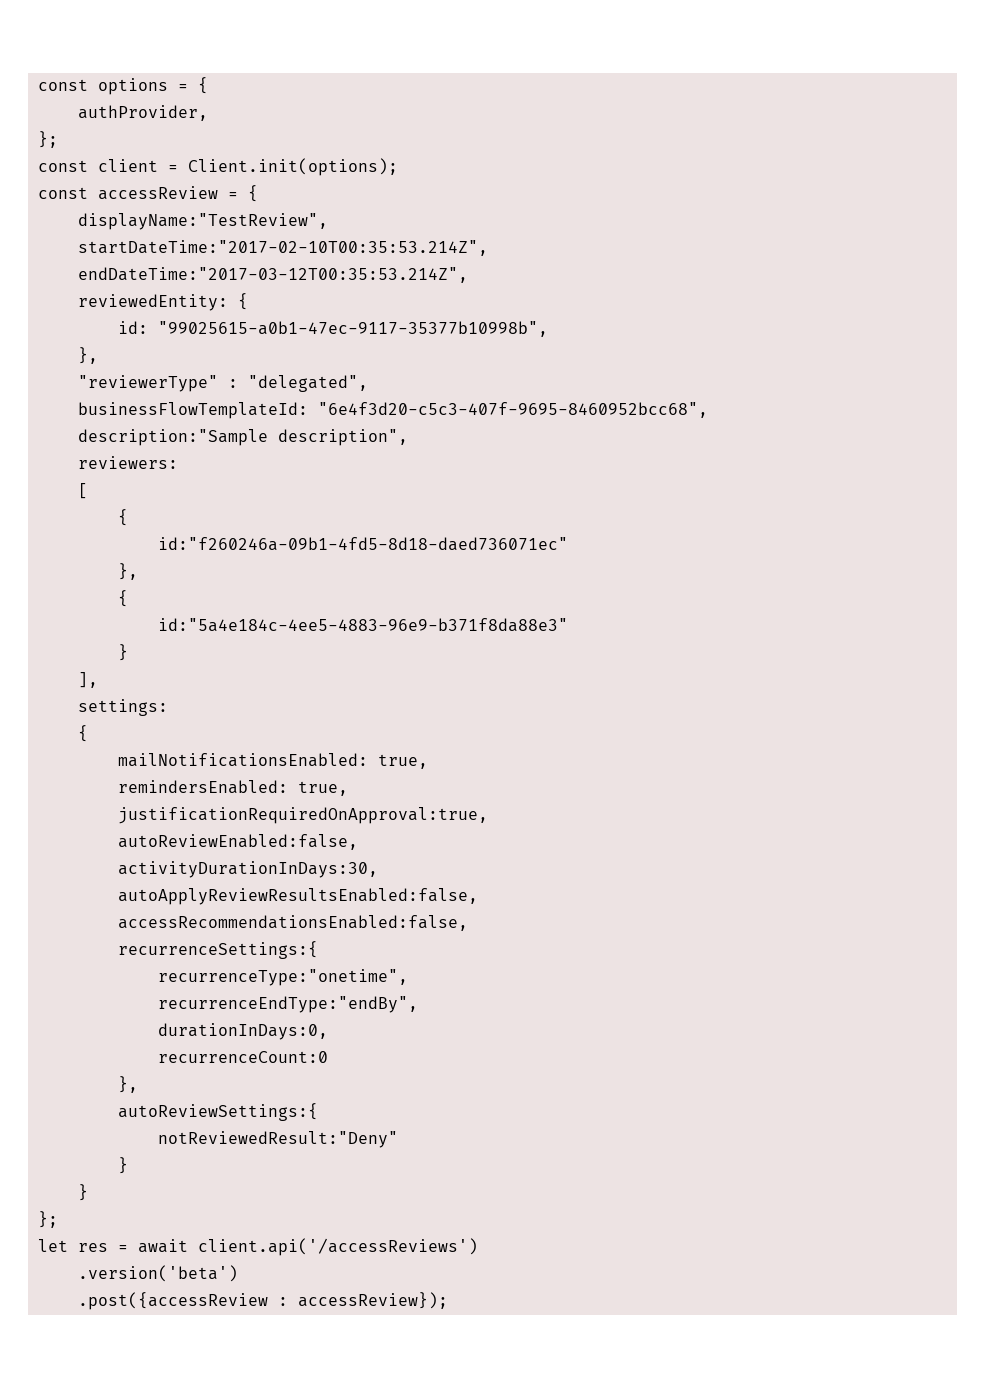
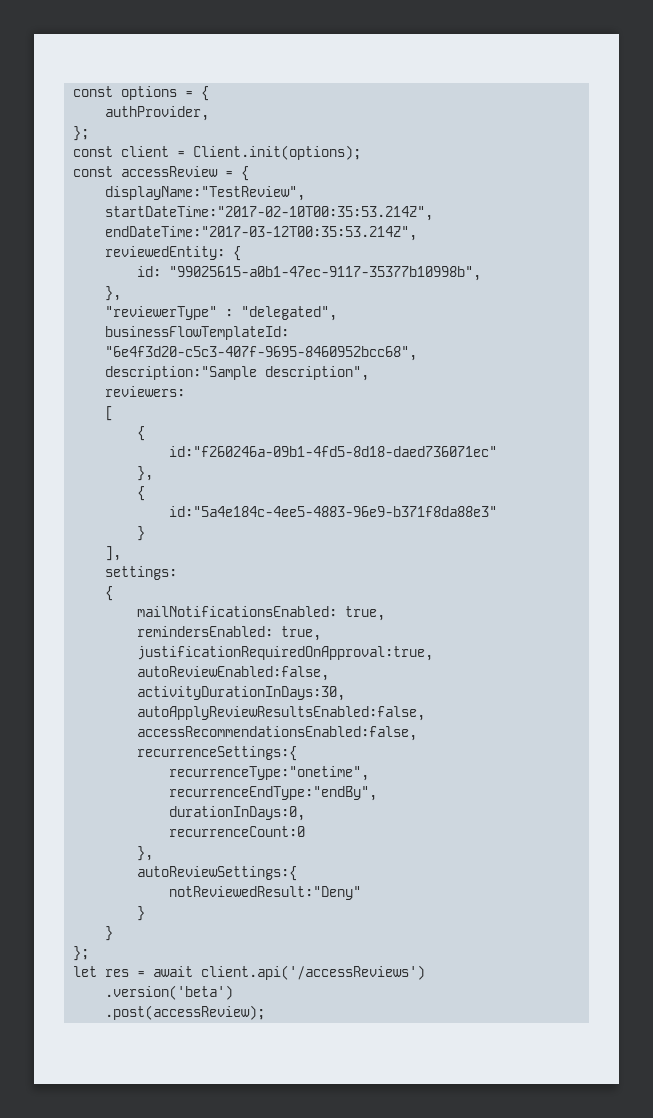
[78,1292,449,1310] .post({accessReview : accessReview}); -> [104,1005,265,1020] .post(accessReview);

